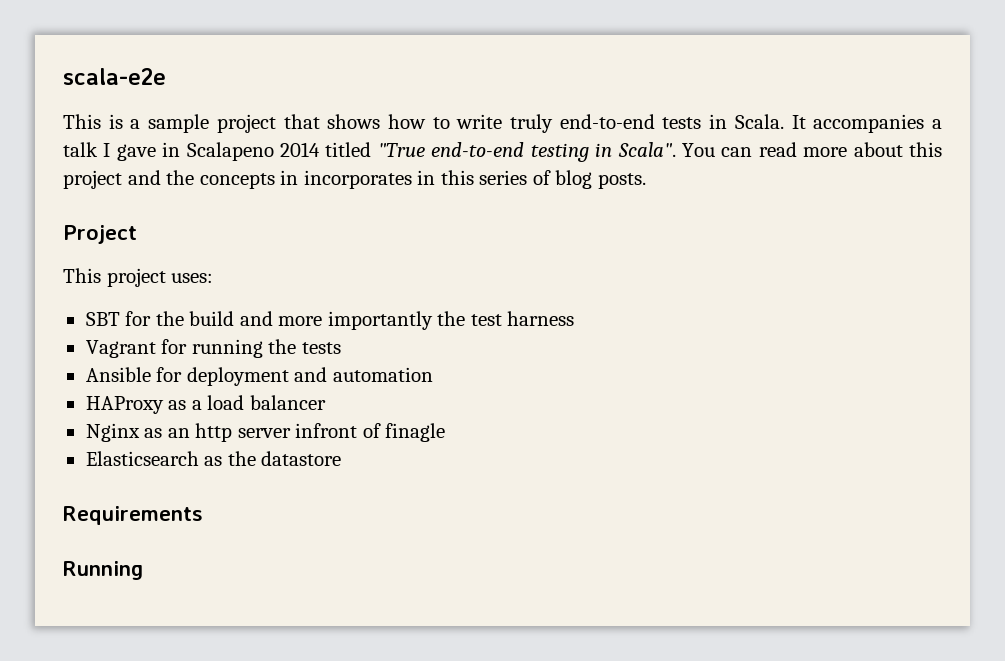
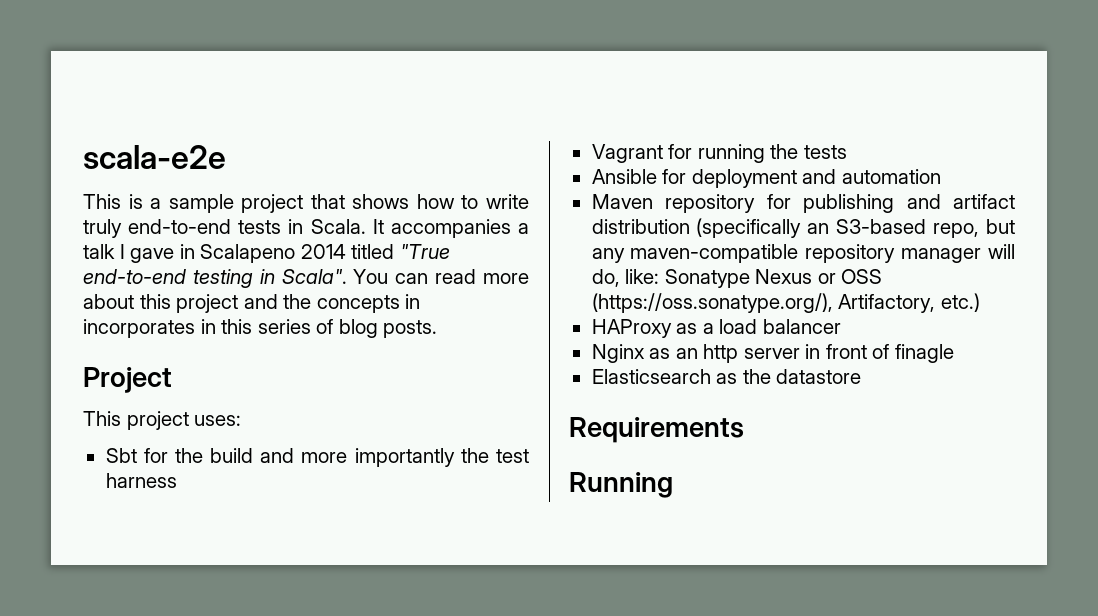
[85,312,120,326] SBT -> [105,448,137,463] Sbt
(433, 374) none -> [591,194,1015,213] [591,218,1015,238] [591,244,1015,263] [591,269,883,288] [591,293,980,313] // Maven repository for publishing and artifact distribution (specifically an S3-based repo, but any maven-compatible repository manager will do, like: Sonatype Nexus or OSS (https://oss.sonatype.org/), Artifactory, etc.)
[295,423,358,438] infront -> [805,344,867,359] in front

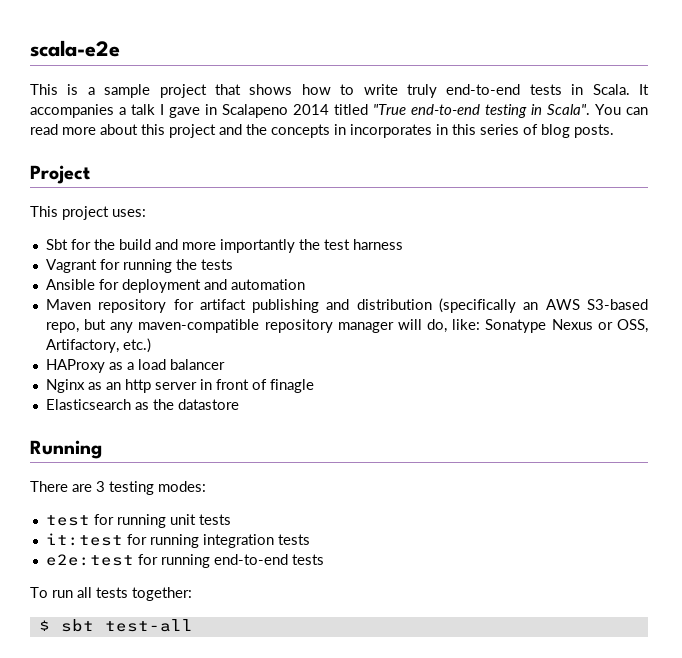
(791, 201) none -> [199,299,246,310] artifact
[953,194,1015,209] artifact -> (350, 304) none
(830, 228) none -> [545,299,580,310] AWS
[841,269,883,284] [591,293,833,313] OSS (https://oss.sonatype.org/), -> [617,319,649,333] OSS,
[569,417,744,443] [569,472,673,498] Requirements // Running -> [30,440,102,459] [30,481,206,495] [45,514,231,528] [45,533,310,548] [45,554,324,568] [30,587,192,601] [38,619,193,632] Running // There are 3 testing modes: // test for running unit tests // it:test for running integration tests // e2e:test for running end-to-end tests // To run all tests together: // $ sbt test-all

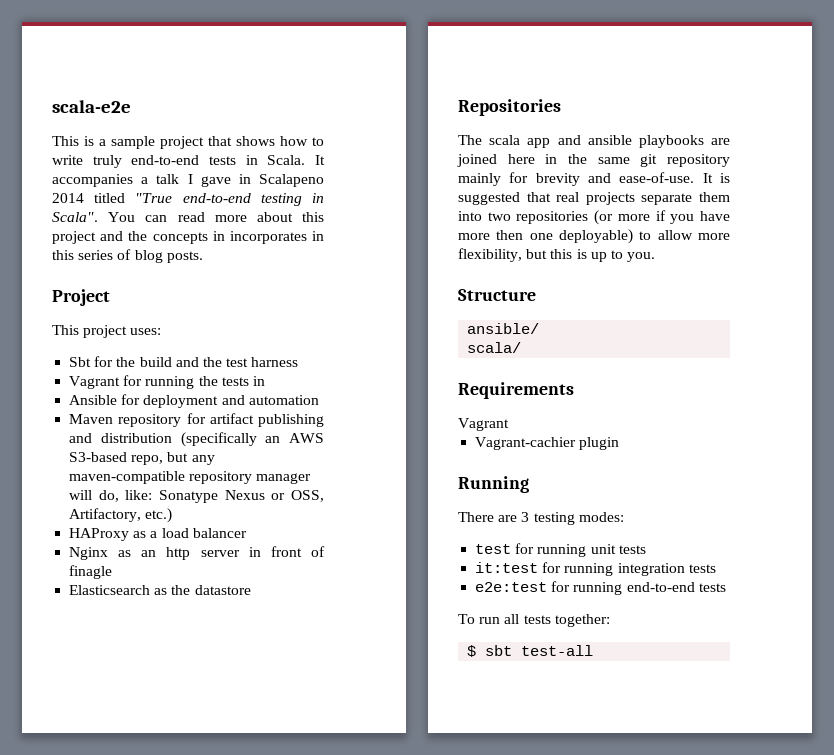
[181,239,295,253] more importantly -> (199, 362) none
(233, 264) none -> [252,376,265,386] in
(239, 404) none -> [458,99,561,116] [458,135,730,148] [457,154,730,167] [458,172,730,186] [458,192,730,205] [458,210,730,225] [458,229,730,244] [458,248,656,262] [458,289,536,301] [467,323,540,334] [467,342,522,353] [458,382,574,399] [458,418,509,431] [475,437,620,450] // Repositories // The scala app and ansible playbooks are joined here in the same git repository mainly for brevity and ease-of-use. It is suggested that real projects separate them into two repositories (or more if you have more then one deployable) to allow more flexibility, but this is up to you. // Structure // ansible/ // scala/ // Requirements // Vagrant // Vagrant-cachier plugin

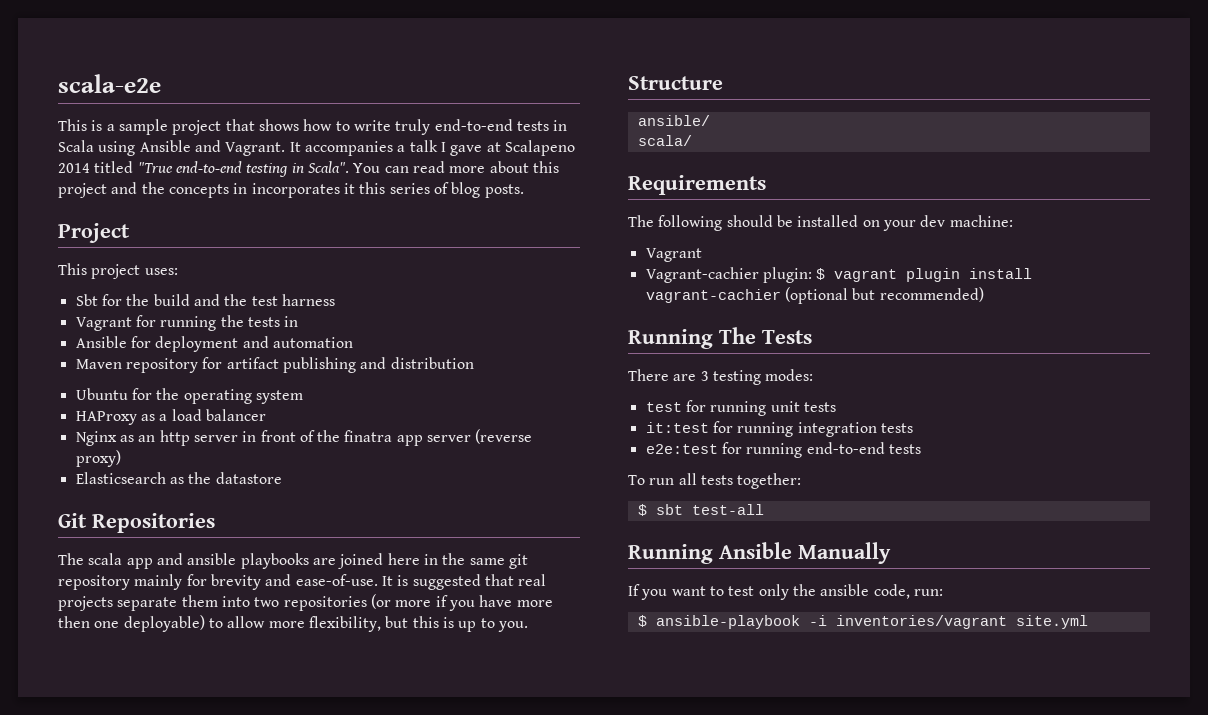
[267,155,306,165] Scala. -> [58,140,286,156] Scala using Ansible and Vagrant.
[238,174,251,184] in -> [486,142,501,152] at
[312,231,324,241] in -> [343,183,355,194] it
[180,432,324,447] [69,452,215,465] [69,471,312,484] [69,490,324,503] [69,508,173,523] (specifically an AWS S3-based repo, but any maven-compatible repository manager will do, like: Sonatype Nexus or OSS, Artifactory, etc.) -> [75,388,303,404] // Ubuntu for the operating system
[69,565,113,579] finagle -> [317,429,533,446] [75,450,121,467] the finatra app server (reverse proxy)
(251, 590) none -> [58,513,87,528] Git
[458,418,509,431] [475,437,620,450] [458,476,529,493] Vagrant // Vagrant-cachier plugin // Running -> [628,215,1013,231] [645,248,702,262] [645,267,1033,283] [645,287,984,304] [628,327,812,349] The following should be installed on your dev machine: // Vagrant // Vagrant-cachier plugin: $ vagrant plugin install vagrant-cachier (optional but recommended) // Running The Tests
(594, 650) none -> [628,542,891,564] [628,584,943,600] [637,615,1088,629] // Running Ansible Manually // If you want to test only the ansible code, run: // $ ansible-playbook -i inventories/vagrant site.yml

